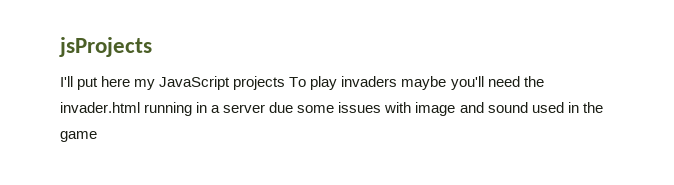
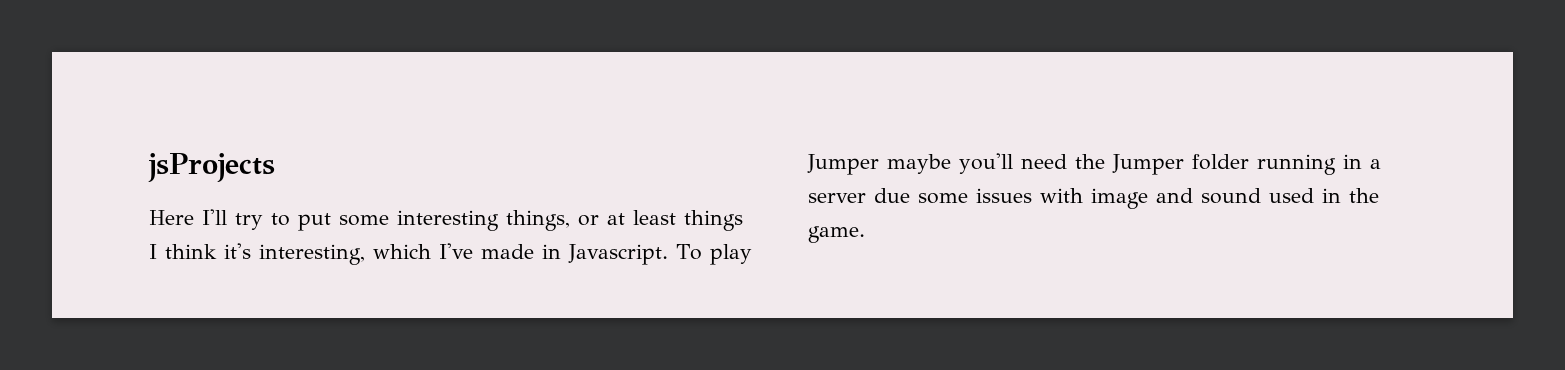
[60,76,286,90] I'll put here my JavaScript projects -> [149,209,743,231] [149,243,668,265] Here I'll try to put some interesting things, or at least things I think it's interesting, which I've made in Javascript.
[341,76,398,87] invaders -> [807,154,879,175] Jumper
[60,102,140,113] invader.html -> [1112,154,1249,175] Jumper folder
[60,131,97,142] game -> [808,226,865,243] game.

